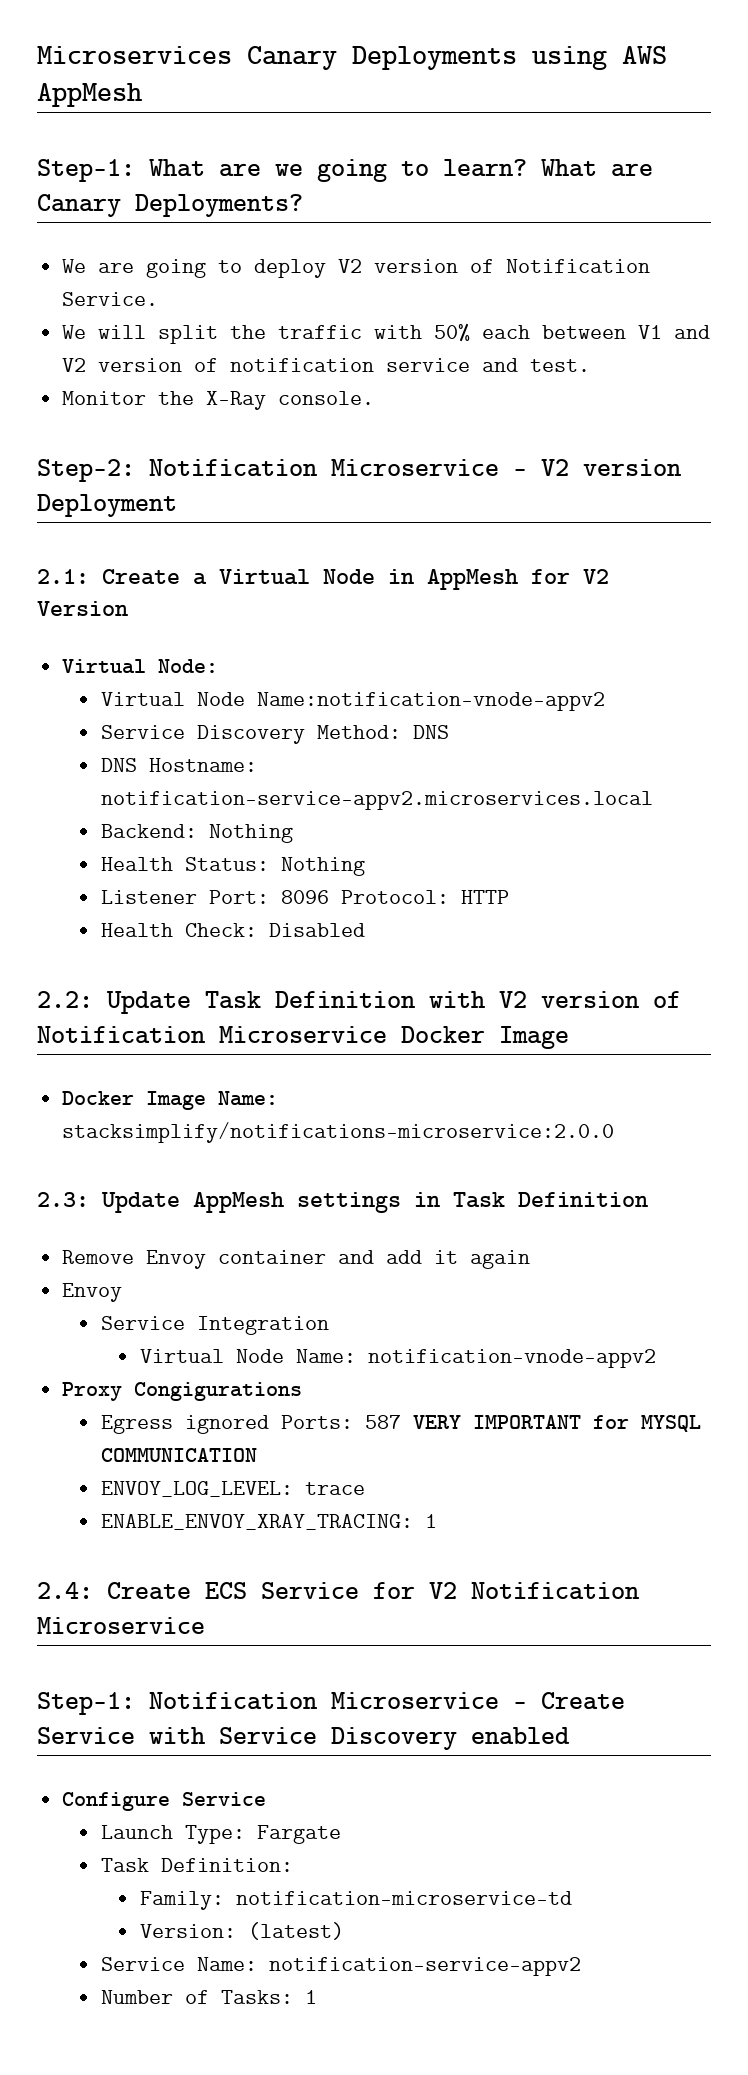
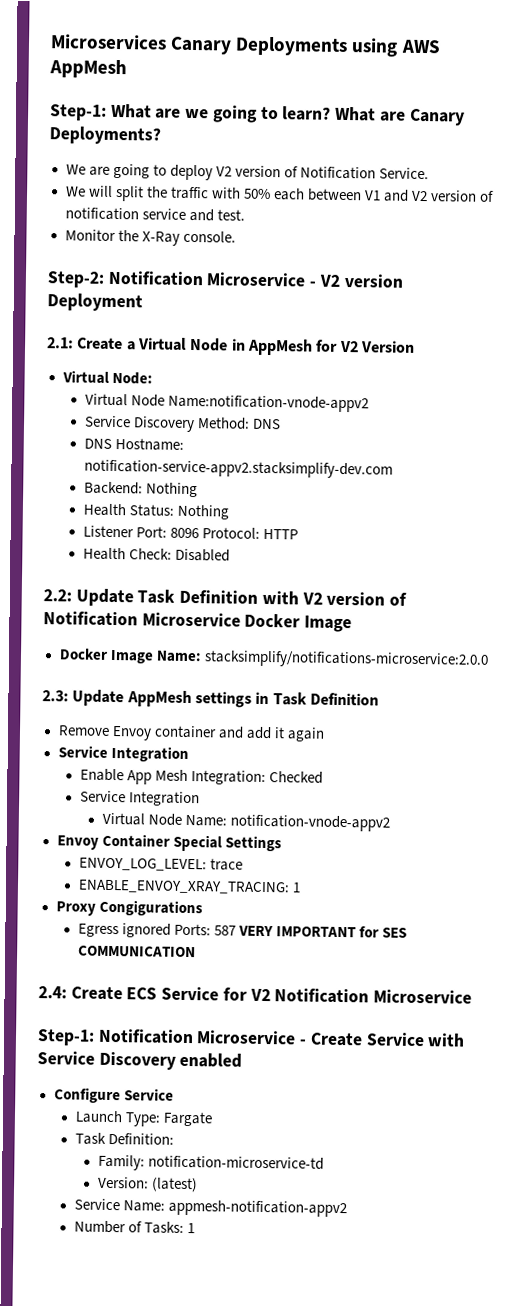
[101,791,654,810] notification-service-appv2.microservices.local -> [83,459,393,479] notification-service-appv2.stacksimplify-dev.com
[62,1283,123,1302] Envoy -> [57,745,189,762] [79,768,324,786] Service Integration // Enable App Mesh Integration: Checked
(656, 1358) none -> [56,833,282,852] [78,857,244,872] [77,879,302,895] // Envoy Container Special Settings // ENVOY_LOG_LEVEL: trace // ENABLE_ENVOY_XRAY_TRACING: 1
[641,1415,702,1432] MYSQL -> [382,927,408,938] SES
[101,1481,366,1497] [101,1514,438,1530] // ENVOY_LOG_LEVEL: trace // ENABLE_ENVOY_XRAY_TRACING: 1 -> (196, 951) none
[269,1957,582,1976] notification-service-appv2 -> [168,1199,348,1218] appmesh-notification-appv2

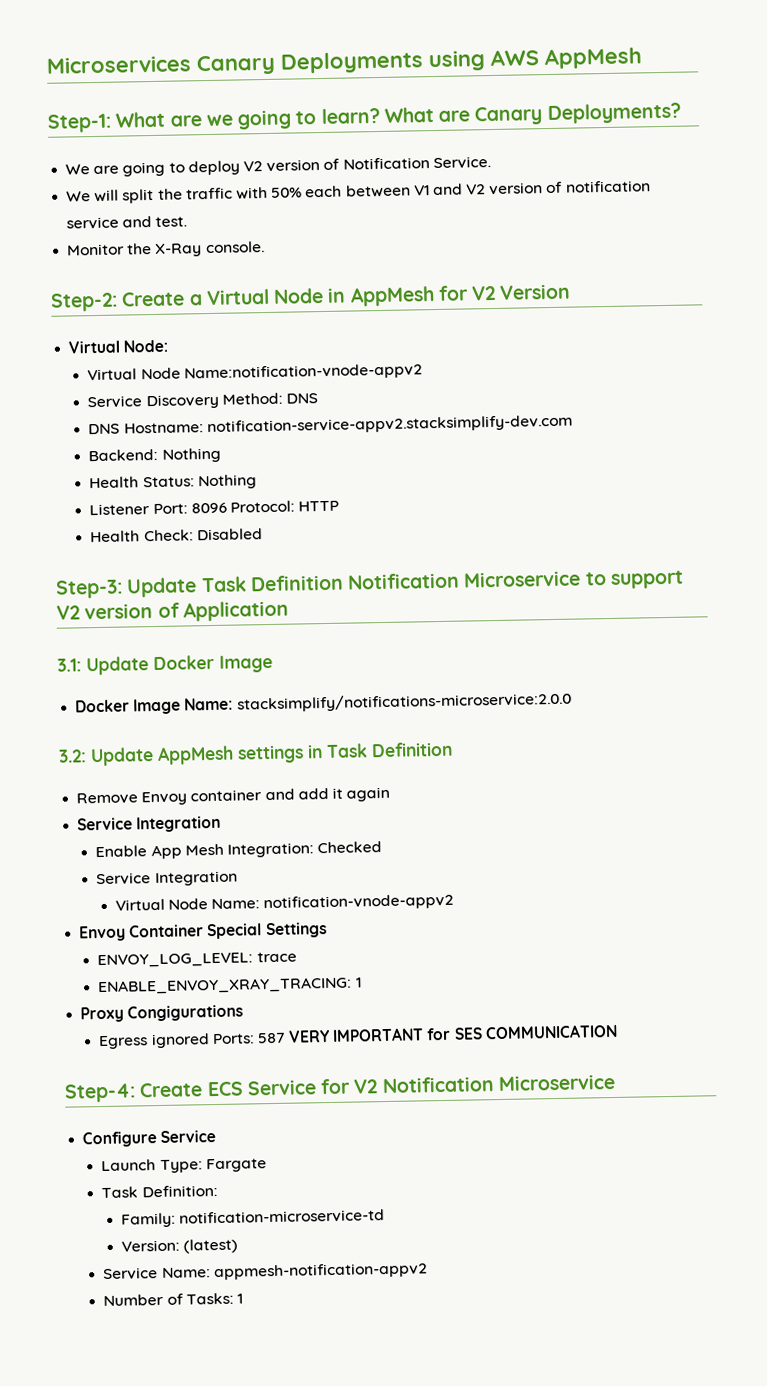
[107,270,404,288] [47,293,143,312] [47,337,74,349] Notification Microservice - V2 version Deployment // 2.1: -> (118, 302) none
[43,589,72,602] 2.2: -> [55,579,123,599] Step-3:
[261,590,408,606] [43,611,241,627] with V2 version of Notification Microservice -> [347,570,684,590] [56,600,289,622] [57,656,149,676] Notification Microservice to support V2 version of Application // 3.1: Update
[42,690,69,702] 2.3: -> [58,749,87,763] 3.2:
[38,986,67,999] 2.4: -> [64,1083,136,1103] Step-4:
[37,1028,466,1047] [37,1051,243,1070] // Step-1: Notification Microservice - Create Service with Service Discovery enabled -> (616, 1082) none

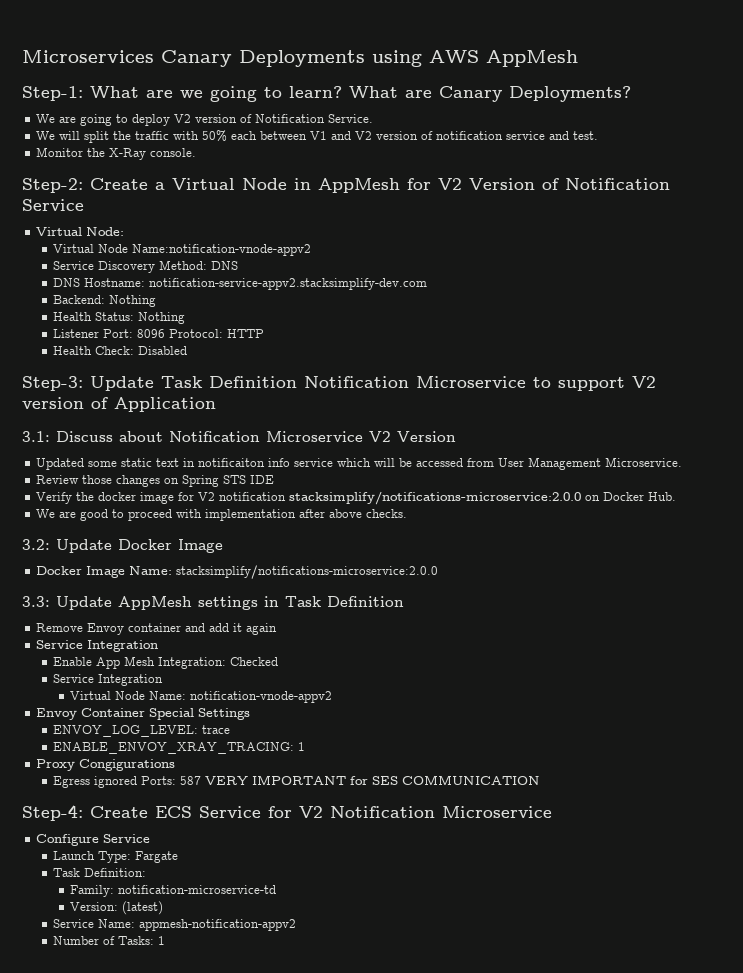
(572, 291) none -> [542,178,670,190] [22,199,84,211] of Notification Service
(82, 665) none -> [56,431,456,442] [36,457,683,470] [36,475,275,487] [36,491,677,505] [36,509,408,521] [22,539,50,550] Discuss about Notification Microservice V2 Version // Updated some static text in notificaiton info service which will be accessed from User Management Microservice. // Review those changes on Spring STS IDE // Verify the docker image for V2 notification stacksimplify/notifications-microservice:2.0.0 on Docker Hub. // We are good to proceed with implementation after above checks. // 3.2:
[58,749,87,763] 3.2: -> [22,596,50,607] 3.3:

